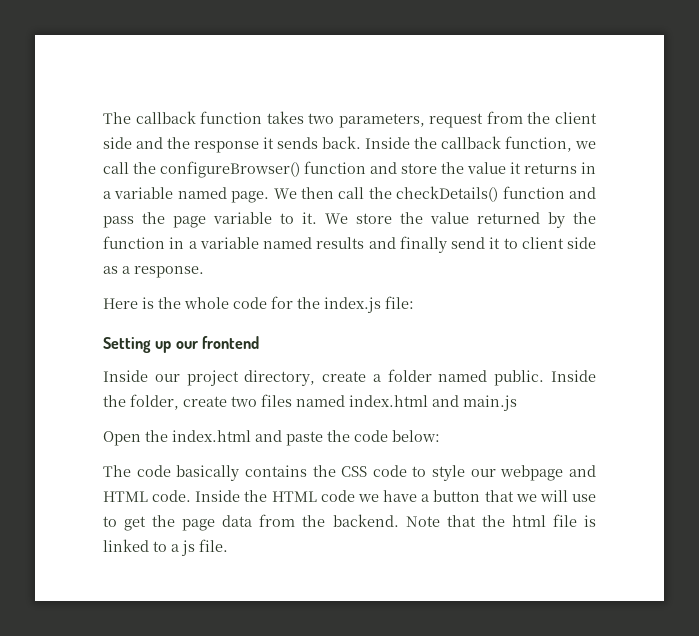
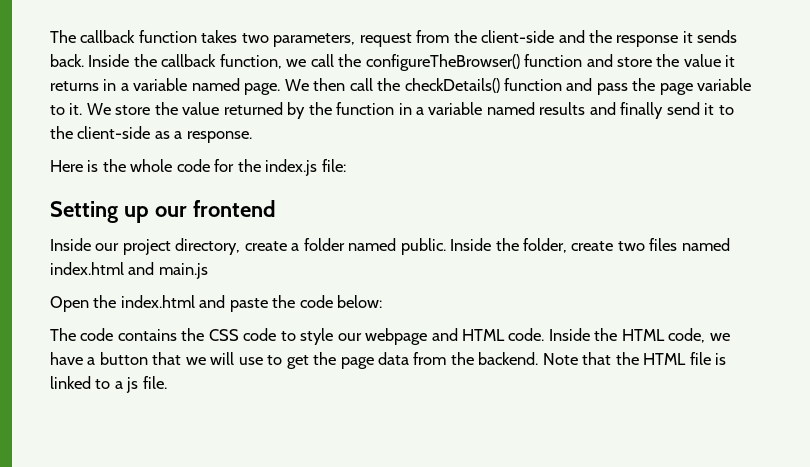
[554,112,597,124] [103,137,132,149] client side -> [481,30,555,43] client-side
[160,161,300,178] configureBrowser() -> [365,54,520,71] configureTheBrowser()
[521,237,596,249] client side -> [50,126,151,139] the client-side
[176,465,240,481] basically -> (114, 334) none
[320,490,355,502] code -> [668,328,706,343] code,
[511,515,546,527] html -> [643,353,687,365] HTML

